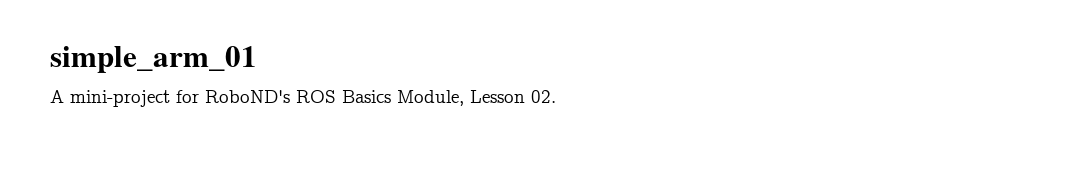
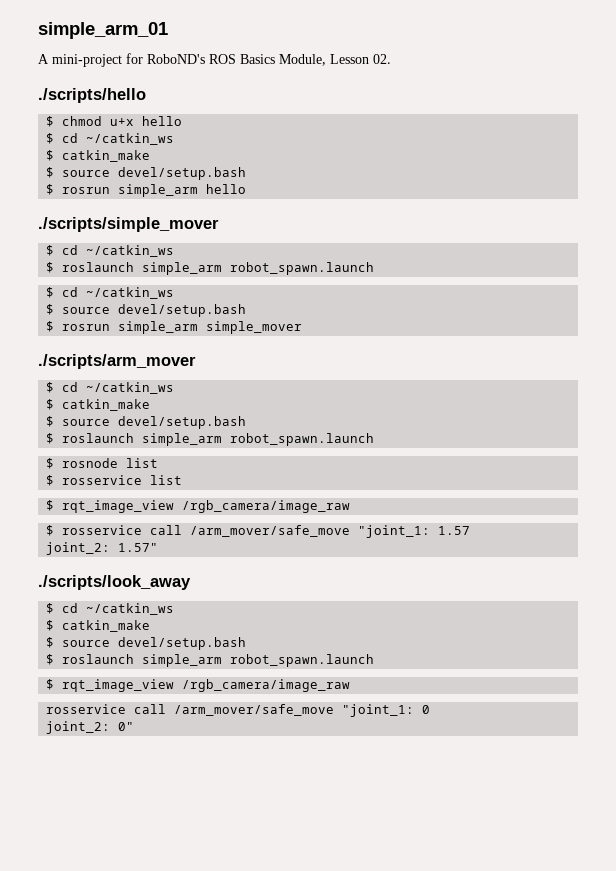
(556, 96) none -> [38,88,146,103] [46,116,183,127] [46,133,175,145] [46,150,151,162] [46,167,247,180] [46,184,247,197] [38,217,219,232] [46,245,175,257] [46,262,375,275] [46,287,175,299] [46,304,247,317] [46,321,303,334] [38,354,196,369] [46,382,175,394] [46,399,151,411] [46,416,247,429] [46,433,375,446] [46,458,159,469] [46,475,183,486] [46,500,351,513] [46,525,471,538] [46,542,159,555] [38,575,191,590] [46,603,175,615] [46,620,151,632] [46,637,247,650] [46,654,375,667] [46,679,351,692] [46,704,431,717] [46,721,135,734] // ./scripts/hello // $ chmod u+x hello // $ cd ~/catkin_ws // $ catkin_make // $ source devel/setup.bash // $ rosrun simple_arm hello // ./scripts/simple_mover // $ cd ~/catkin_ws // $ roslaunch simple_arm robot_spawn.launch // $ cd ~/catkin_ws // $ source devel/setup.bash // $ rosrun simple_arm simple_mover // ./scripts/arm_mover // $ cd ~/catkin_ws // $ catkin_make // $ source devel/setup.bash // $ roslaunch simple_arm robot_spawn.launch // $ rosnode list // $ rosservice list // $ rqt_image_view /rgb_camera/image_raw // $ rosservice call /arm_mover/safe_move "joint_1: 1.57 // joint_2: 1.57" // ./scripts/look_away // $ cd ~/catkin_ws // $ catkin_make // $ source devel/setup.bash // $ roslaunch simple_arm robot_spawn.launch // $ rqt_image_view /rgb_camera/image_raw // rosservice call /arm_mover/safe_move "joint_1: 0 // joint_2: 0"

